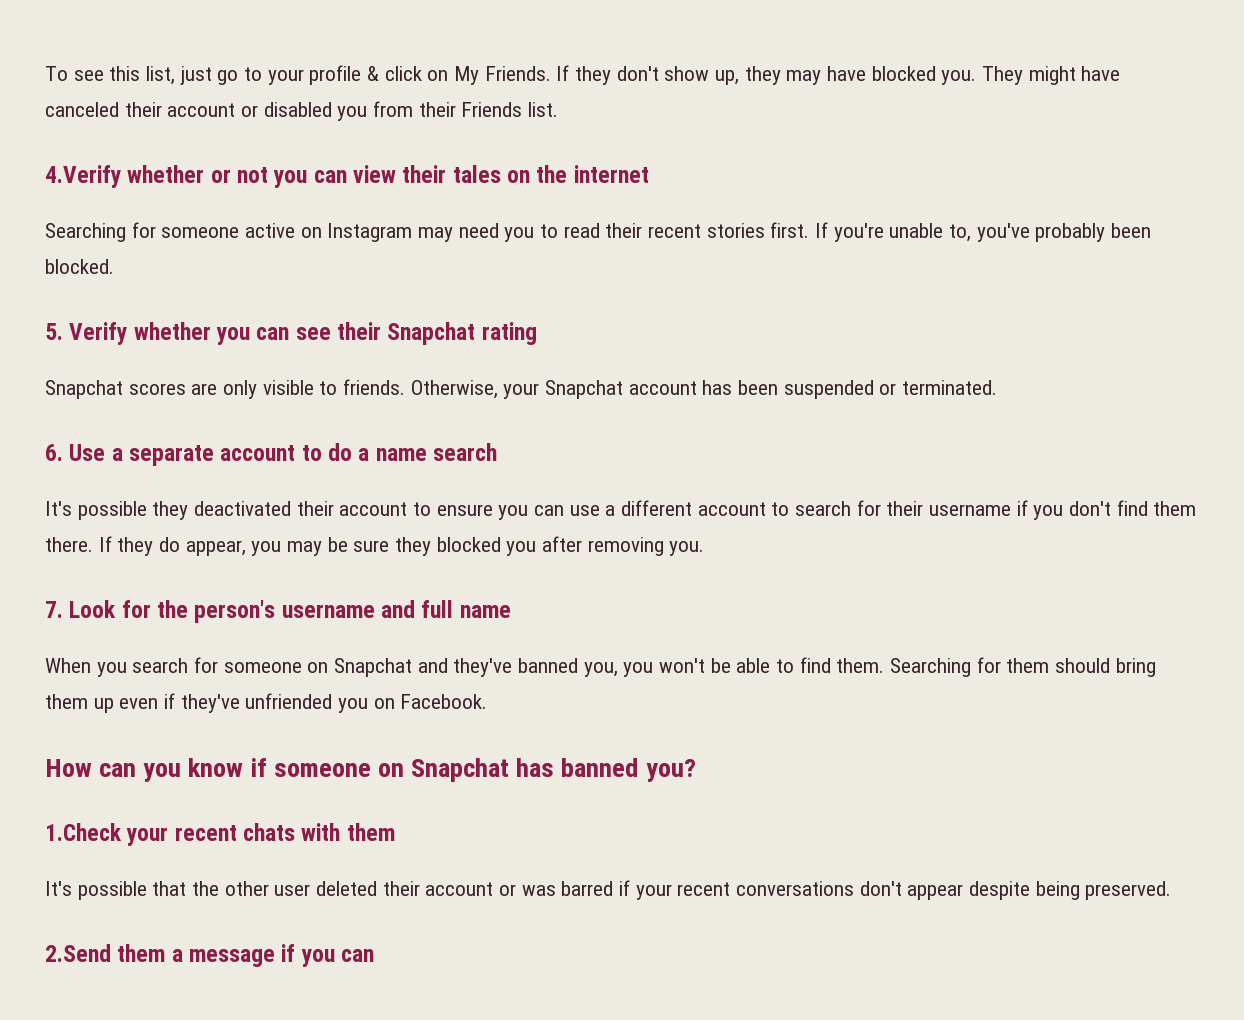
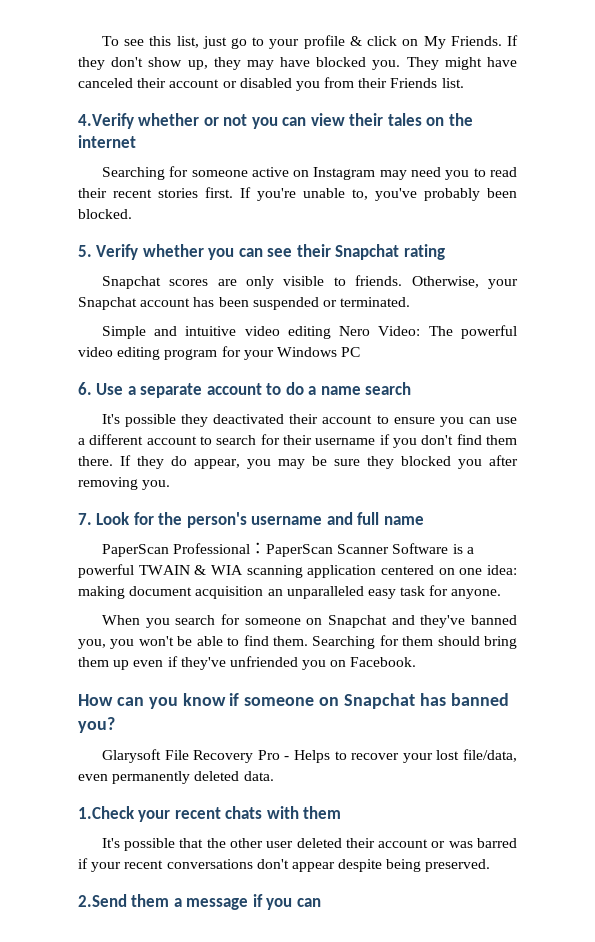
(998, 387) none -> [101,325,517,339] [78,346,361,360] // Simple and intuitive video editing Nero Video: The powerful video editing program for your Windows PC
(511, 611) none -> [101,542,474,557] [78,564,517,578] [78,585,502,599] // PaperScan Professional：PaperScan Scanner Software is a powerful TWAIN & WIA scanning application centered on one idea: making document acquisition an unparalleled easy task for anyone.
(696, 770) none -> [101,749,517,763] [78,771,274,784] // Glarysoft File Recovery Pro - Helps to recover your lost file/data, even permanently deleted data.

